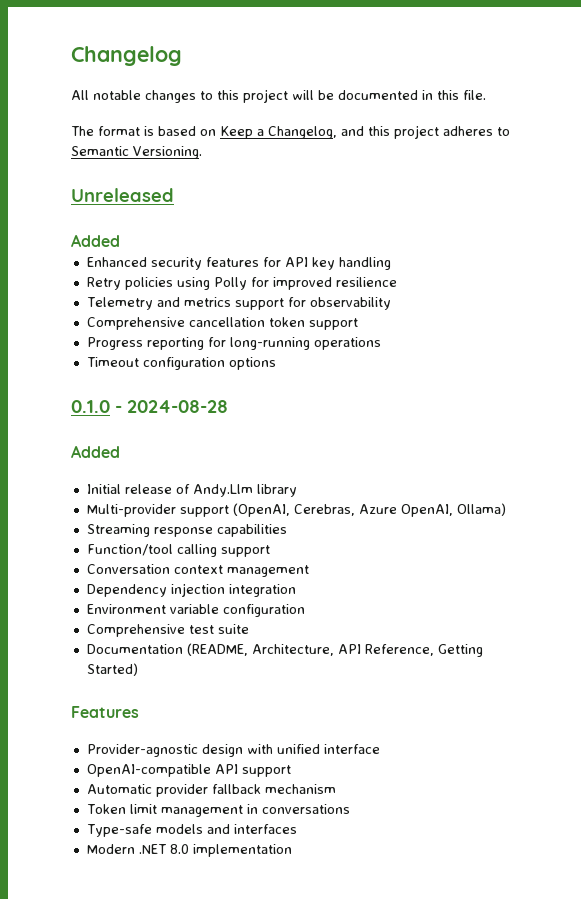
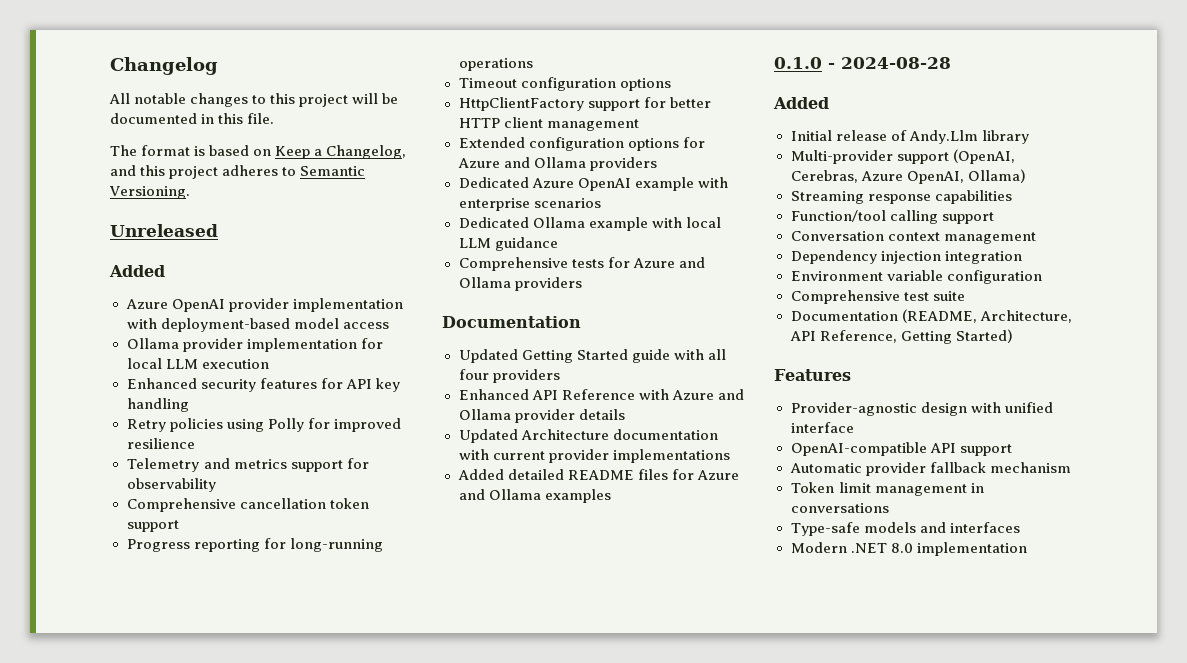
(120, 240) none -> [125,298,403,312] [126,318,389,332] [126,338,383,352] [126,358,269,369] // Azure OpenAI provider implementation with deployment-based model access // Ollama provider implementation for local LLM execution
(276, 363) none -> [458,97,711,111] [458,117,639,131] [458,137,705,151] [457,157,657,171] [458,177,728,191] [458,198,601,211] [458,217,721,231] [458,237,558,251] [458,257,705,271] [458,277,582,291] [442,316,581,328] [458,349,726,363] [458,369,560,383] [458,389,744,400] [458,409,625,423] [458,429,718,443] [458,449,730,463] [457,469,739,480] [458,489,611,503] // HttpClientFactory support for better HTTP client management // Extended configuration options for Azure and Ollama providers // Dedicated Azure OpenAI example with enterprise scenarios // Dedicated Ollama example with local LLM guidance // Comprehensive tests for Azure and Ollama providers // Documentation // Updated Getting Started guide with all four providers // Enhanced API Reference with Azure and Ollama provider details // Updated Architecture documentation with current provider implementations // Added detailed README files for Azure and Ollama examples

